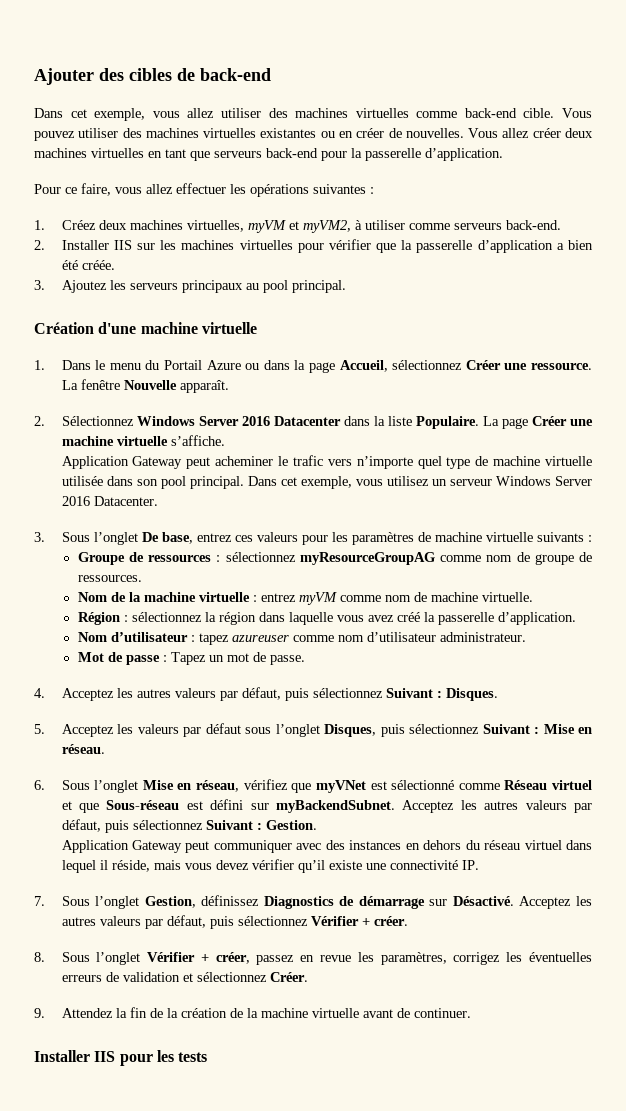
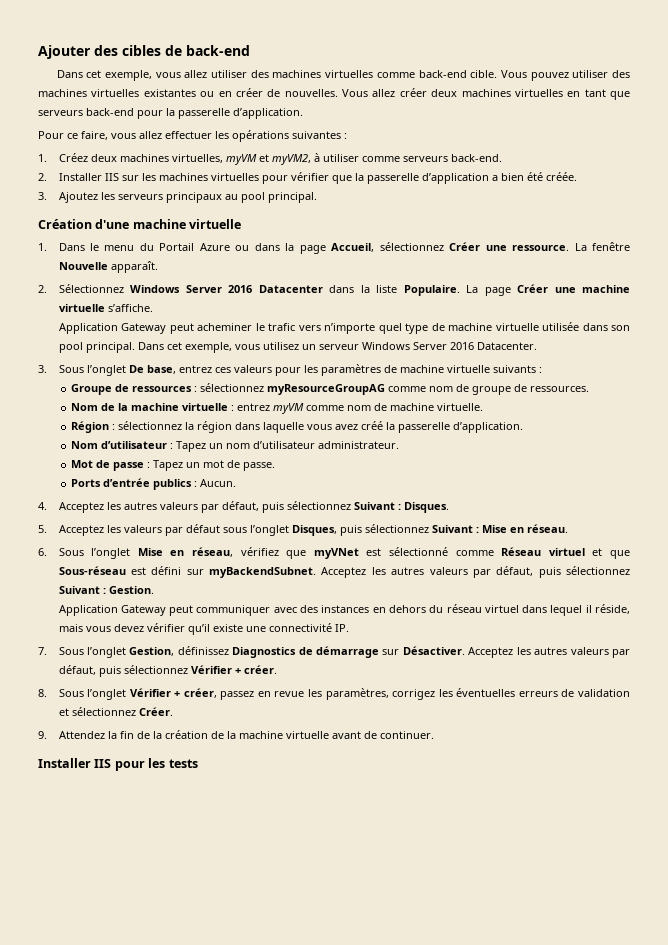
[198,633,334,645] tapez azureuser comme -> [175,441,223,452] Tapez un
(305, 660) none -> [70,478,236,490] // Ports d’entrée publics : Aucun.
[452,896,514,906] Désactivé. -> [402,646,465,655] Désactiver.

